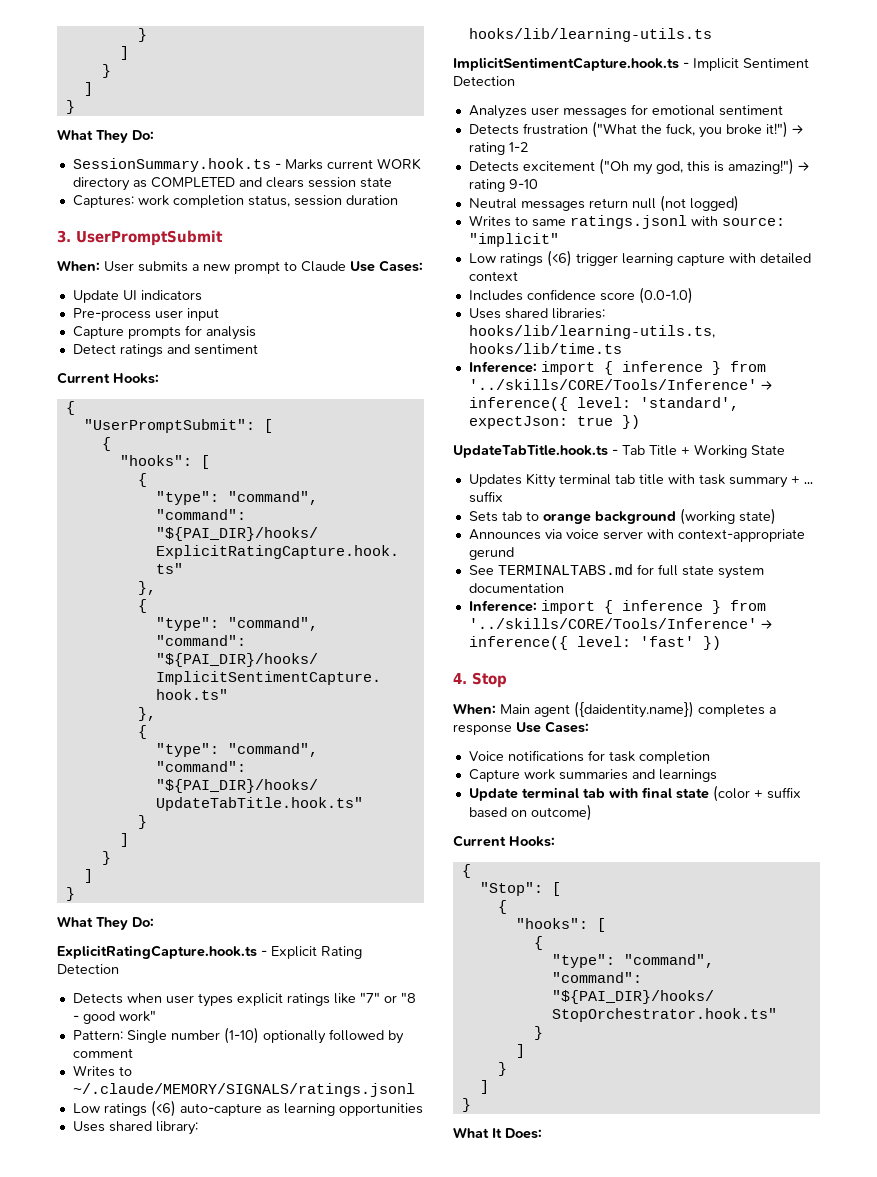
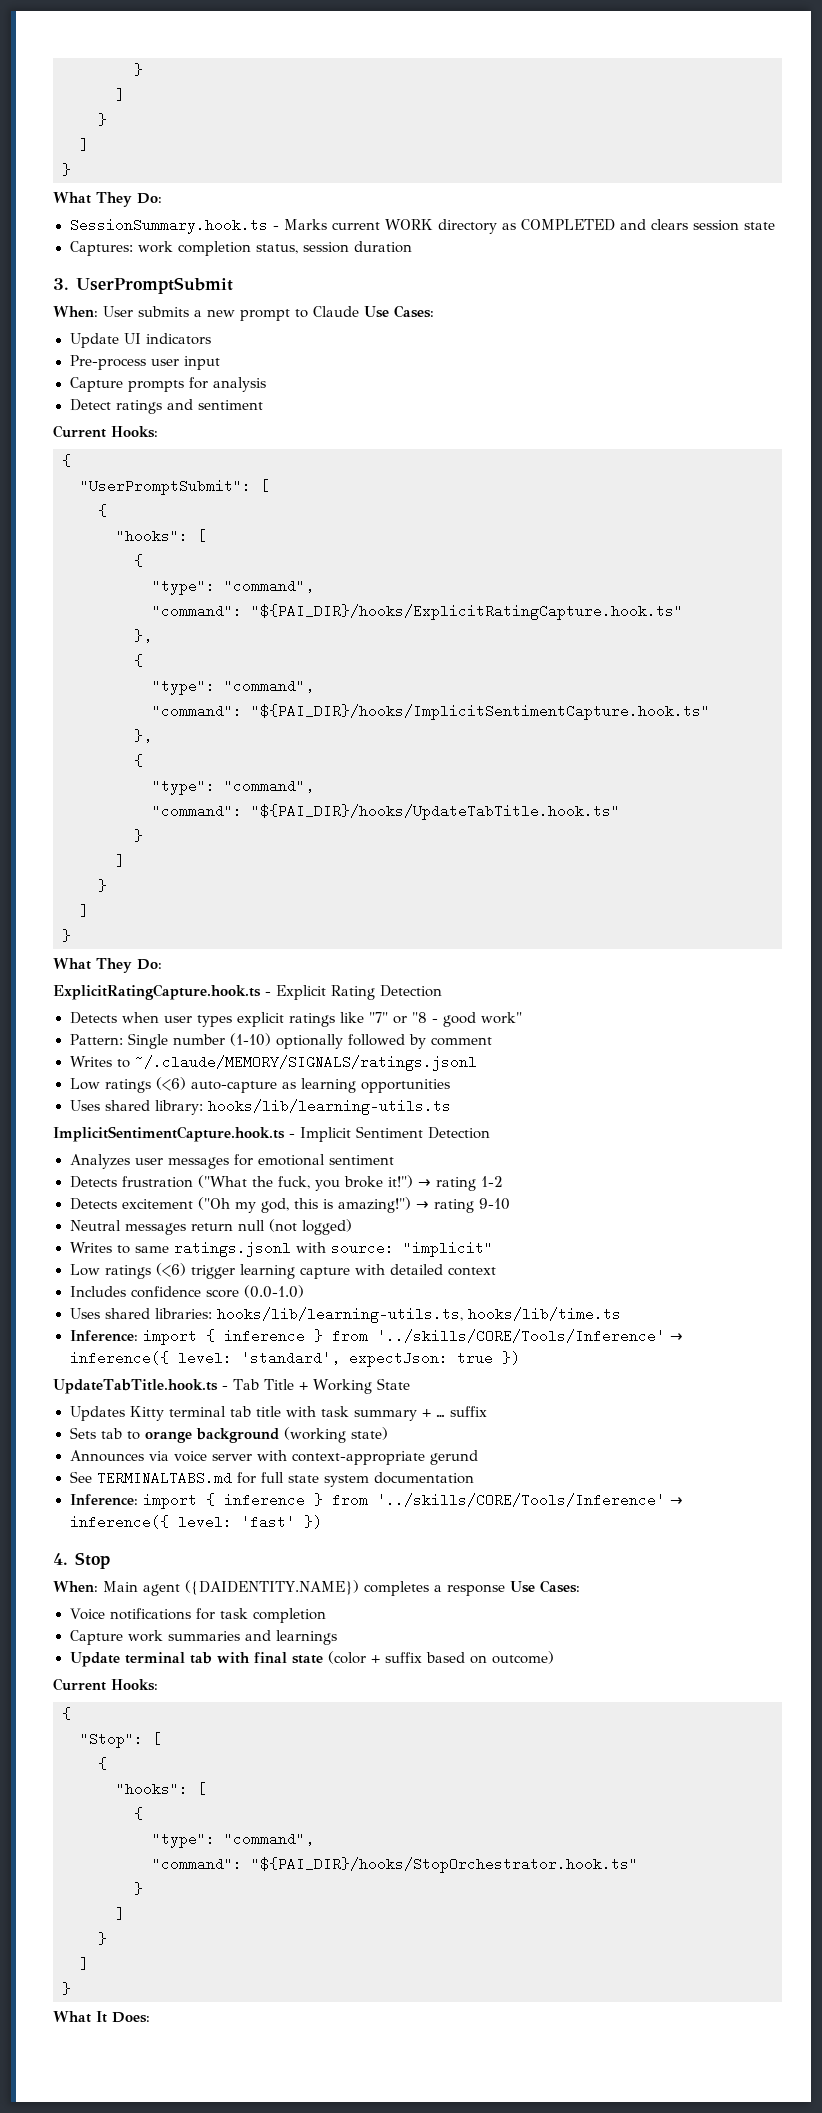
[574,701,694,718] ({daidentity.name}) -> [185,1580,359,1595] ({DAIDENTITY.NAME})

